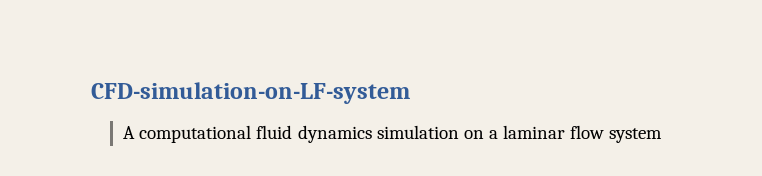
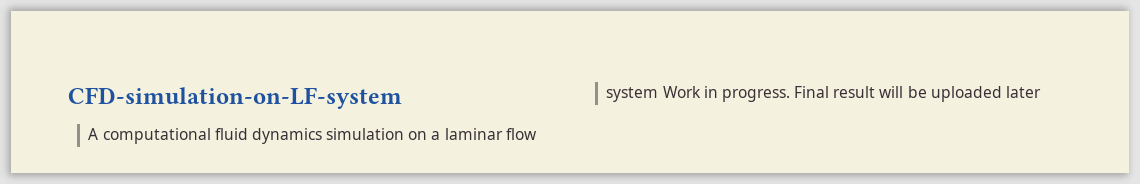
(663, 135) none -> [662,86,1042,102] Work in progress. Final result will be uploaded later

